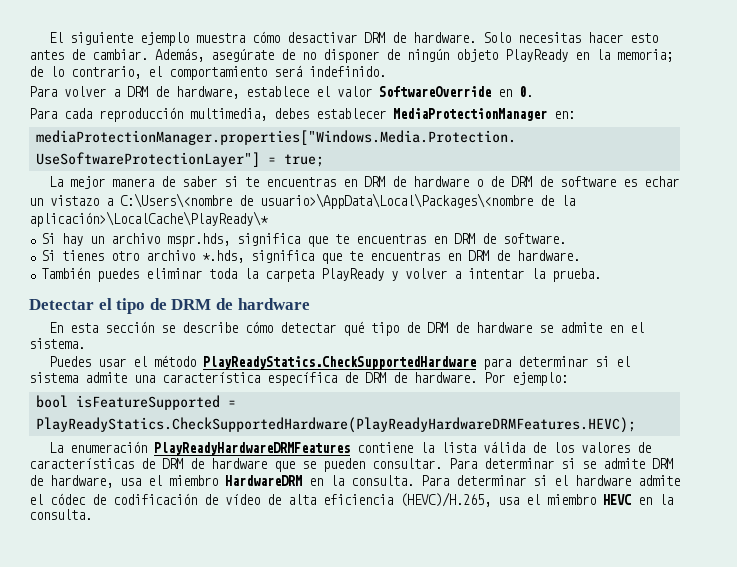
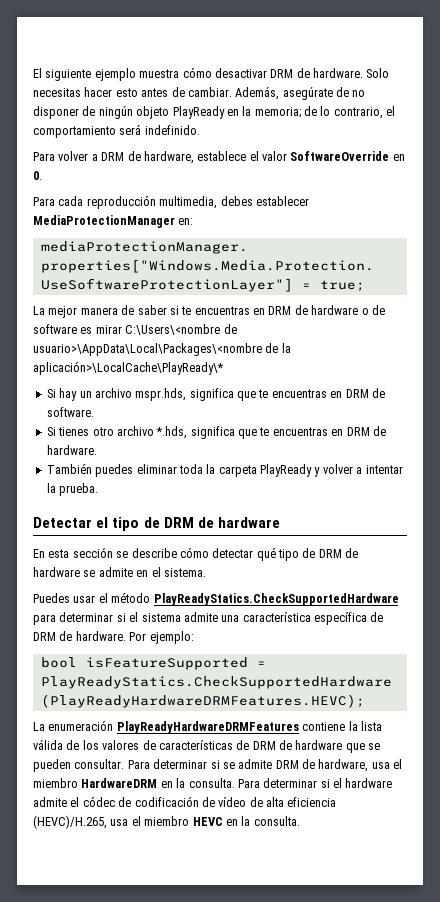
[511,176,680,187] [29,195,113,206] DRM de software es echar un vistazo a -> [33,324,122,334] software es mirar

